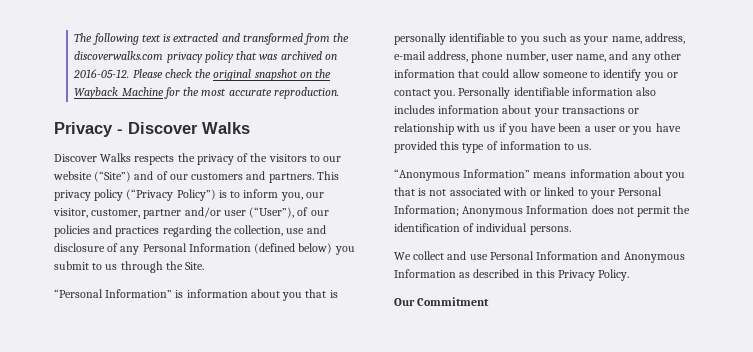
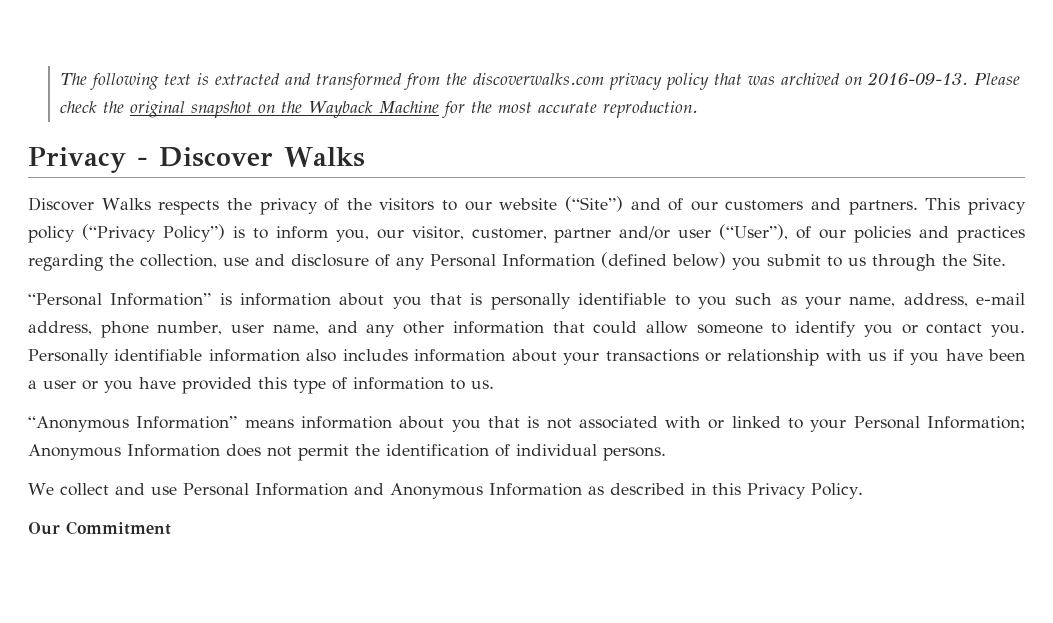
[73,69,130,78] 2016-05-12. -> [866,72,968,85] 2016-09-13.

